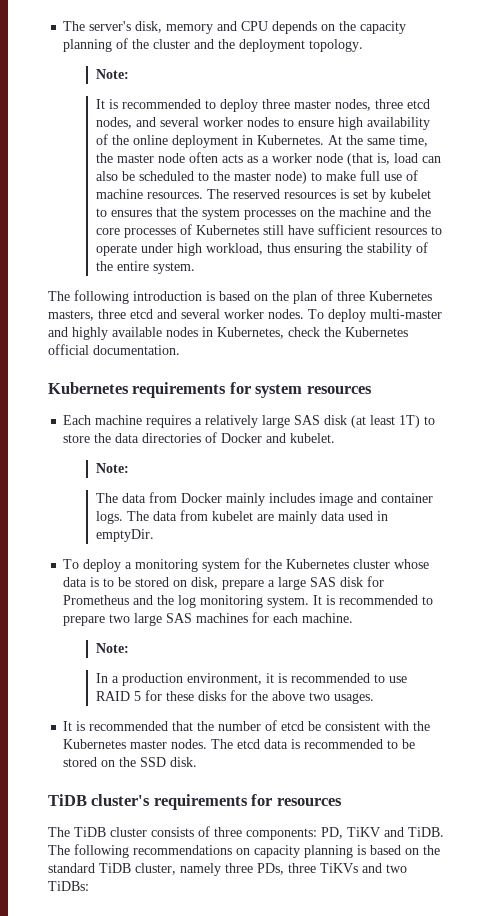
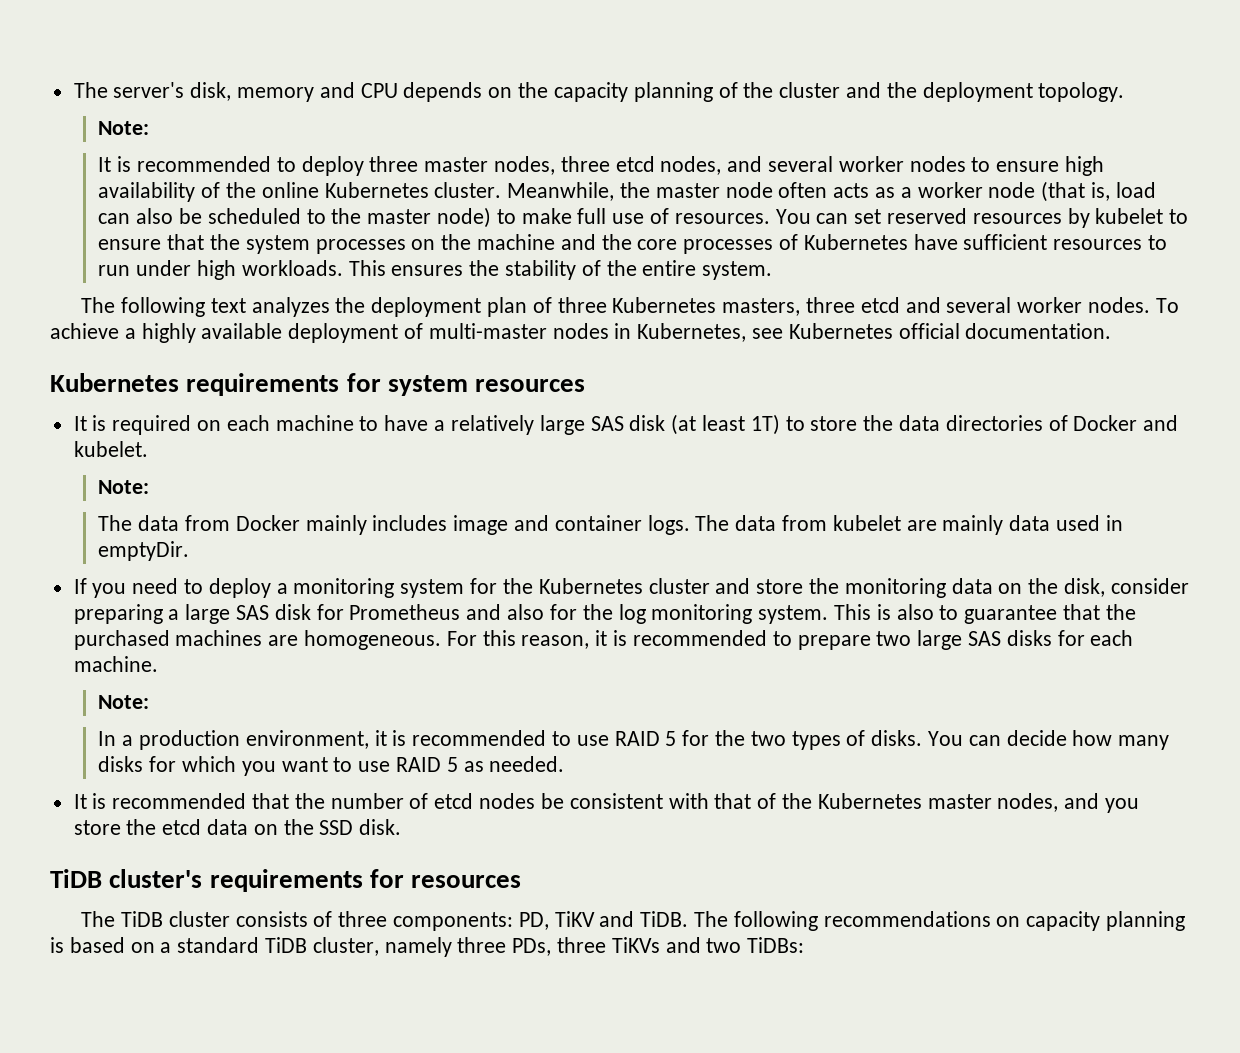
[172,135,429,148] deployment in Kubernetes. At the same time, -> [324,182,615,201] Kubernetes cluster. Meanwhile,
[96,189,369,199] machine resources. The reserved resources is set -> [674,208,1062,224] resources. You can set reserved resources
[111,210,153,217] ensures -> [98,239,162,250] ensure
[263,225,285,235] still -> (908, 242) none
[96,244,138,256] operate -> [98,265,131,276] run
[206,243,343,256] workload, thus ensuring -> [241,260,464,276] workloads. This ensures
[133,291,289,301] introduction is based on the -> [210,297,482,317] text analyzes the deployment
[328,309,442,322] [48,327,162,340] deploy multi-master and highly available -> [50,323,547,343] achieve a highly available deployment of multi-master
[288,327,341,337] check the -> [752,328,784,339] see
[63,415,192,428] Each machine requires -> [73,415,429,435] It is required on each machine to have
[63,559,80,569] To -> [73,578,204,598] If you need to
[394,559,430,569] [63,577,265,590] whose data is to be stored on disk, prepare -> [715,578,1189,598] [73,604,163,624] and store the monitoring data on the disk, consider preparing
(154, 600) none -> [507,604,577,620] also for
[313,595,323,605] It -> [833,604,1136,624] [73,630,608,650] This is also to guarantee that the purchased machines are homogeneous. For this reason, it
[196,613,249,623] machines -> [1006,630,1052,646] disks
[166,690,375,704] these disks for the above two usages. -> [714,730,1170,750] [98,756,565,776] the two types of disks. You can decide how many disks for which you want to use RAID 5 as needed.
(305, 726) none -> [479,793,536,809] nodes
(410, 726) none -> [714,793,777,809] that of
[171,739,416,749] [63,757,98,767] nodes. The etcd data is recommended to be stored -> [997,793,1139,813] [73,819,249,835] nodes, and you store the etcd data
[423,845,440,855] the -> [160,942,172,953] a

